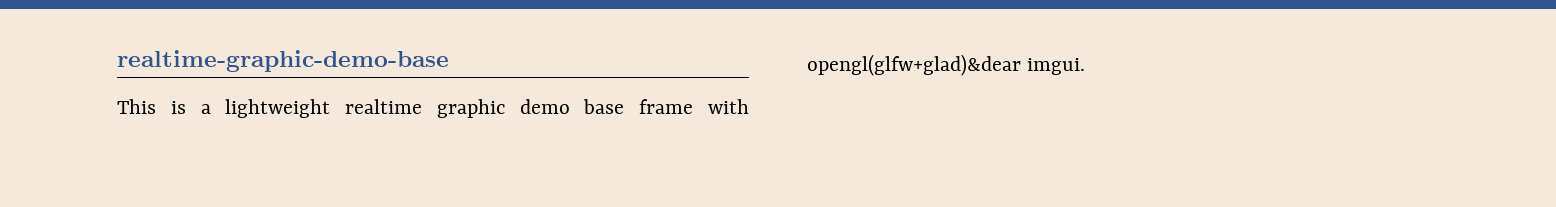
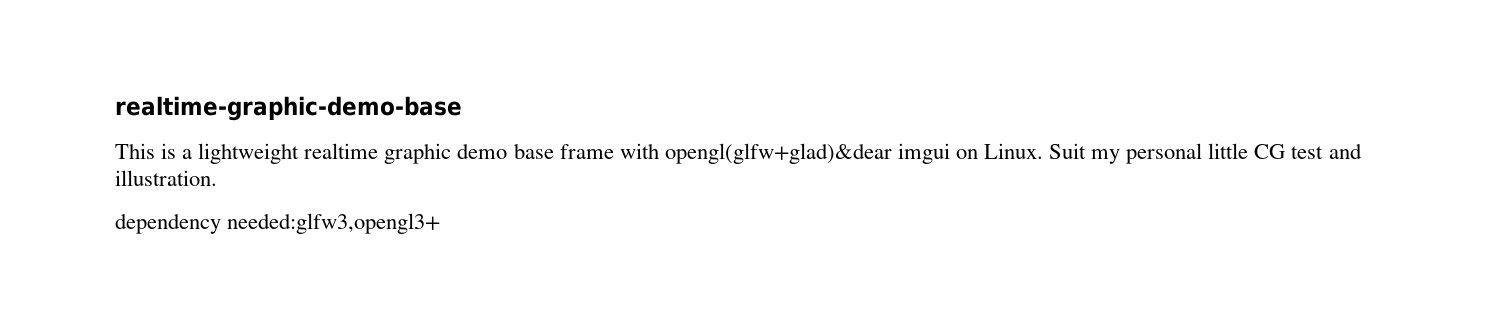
[1027,58,1086,75] imgui. -> [897,143,1362,164] [115,170,217,186] [115,213,441,234] imgui on Linux. Suit my personal little CG test and illustration. // dependency needed:glfw3,opengl3+

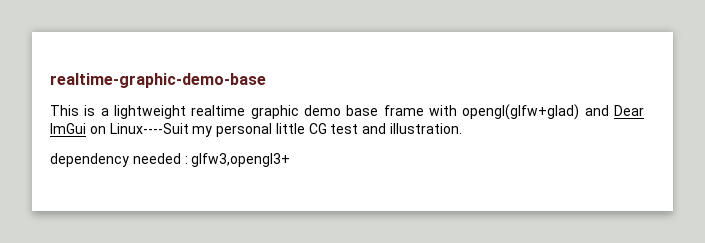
[664,143,1087,164] opengl(glfw+glad)&dear imgui on Linux. Suit -> [462,104,644,120] [50,123,189,134] opengl(glfw+glad) and Dear ImGui on Linux----Suit
[227,213,441,234] needed:glfw3,opengl3+ -> [132,153,291,167] needed : glfw3,opengl3+

